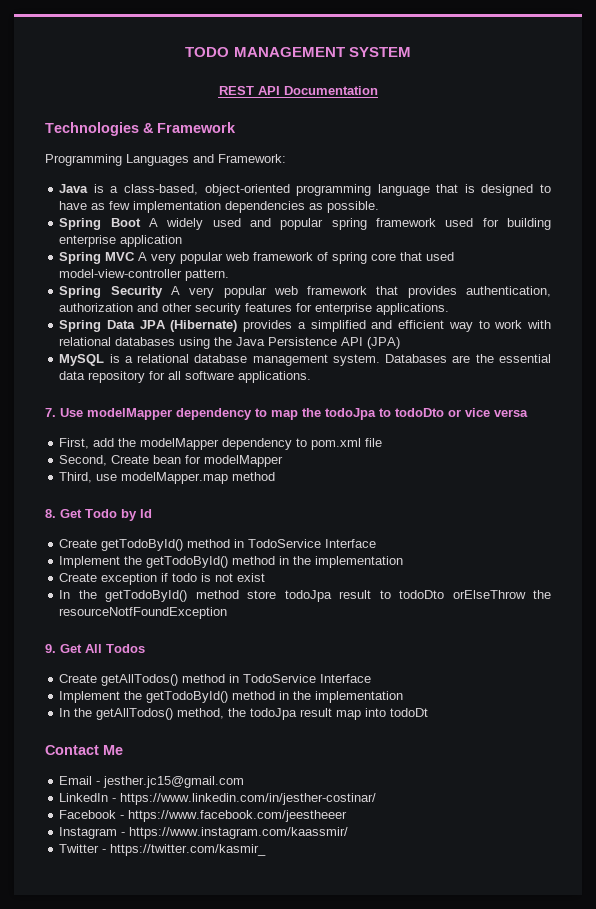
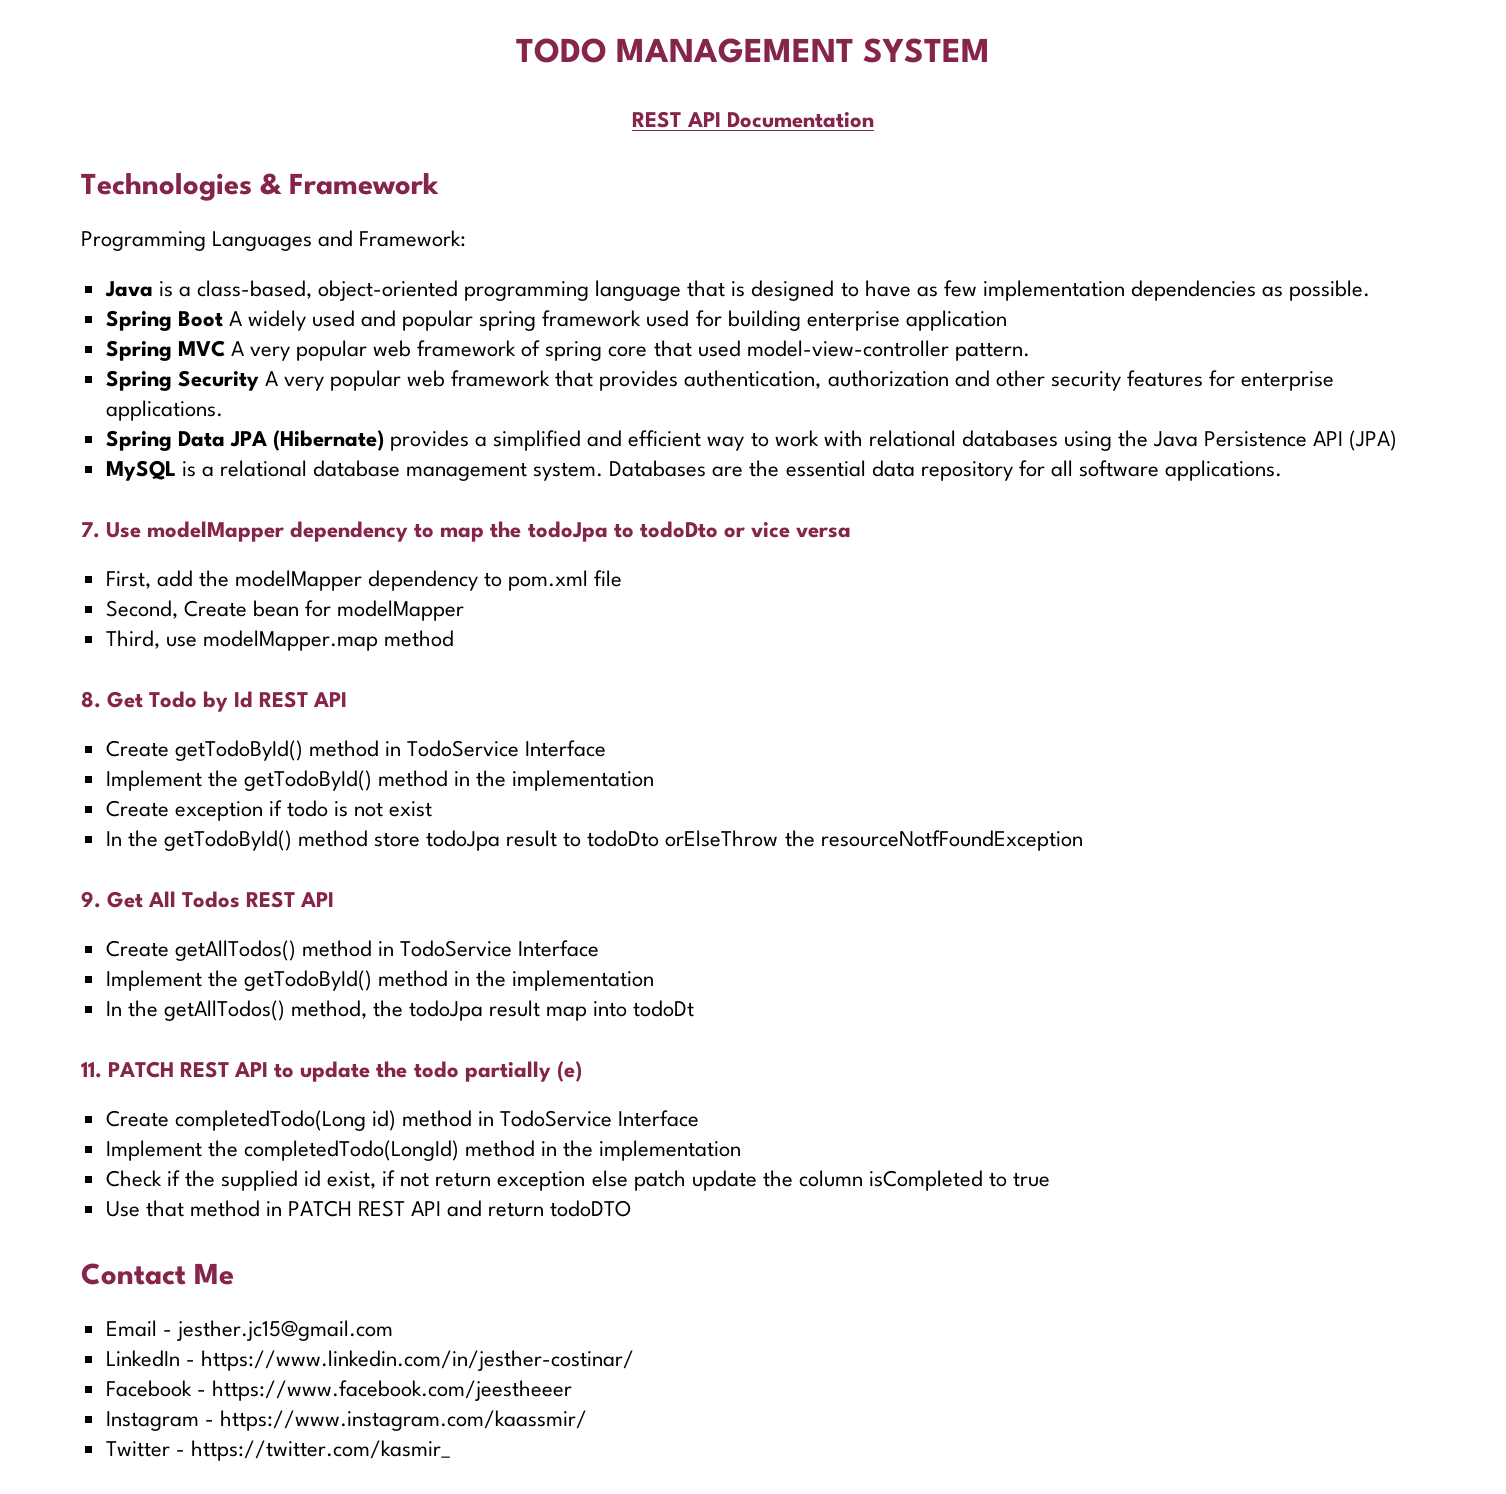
(152, 513) none -> [259,691,348,708] REST API
(145, 648) none -> [246,891,335,908] REST API
(429, 712) none -> [81,1061,582,1082] [105,1110,700,1131] [105,1140,742,1161] [105,1170,1051,1191] [105,1200,632,1217] // 11. PATCH REST API to update the todo partially (e) // Create completedTodo(Long id) method in TodoService Interface // Implement the completedTodo(LongId) method in the implementation // Check if the supplied id exist, if not return exception else patch update the column isCompleted to true // Use that method in PATCH REST API and return todoDTO

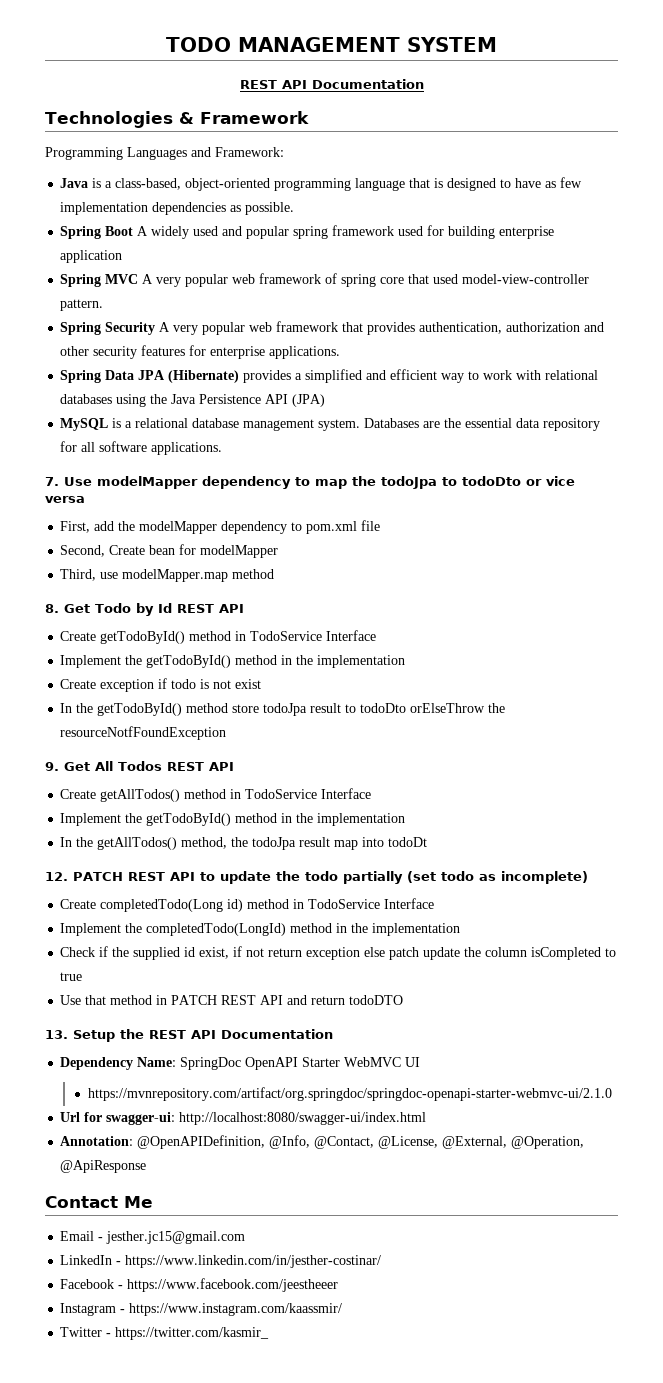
[81,1062,102,1078] 11. -> [45,872,68,881] 12.
[556,1061,582,1082] (e) -> [406,871,588,884] (set todo as incomplete)
(632, 1208) none -> [45,1029,333,1042] [60,1057,421,1070] [87,1087,612,1101] [60,1112,427,1125] [60,1135,585,1149] [60,1160,147,1173] // 13. Setup the REST API Documentation // Dependency Name: SpringDoc OpenAPI Starter WebMVC UI // https://mvnrepository.com/artifact/org.springdoc/springdoc-openapi-starter-webmvc-ui/2.1.0 // Url for swagger-ui: http://localhost:8080/swagger-ui/index.html // Annotation: @OpenAPIDefinition, @Info, @Contact, @License, @External, @Operation, @ApiResponse

